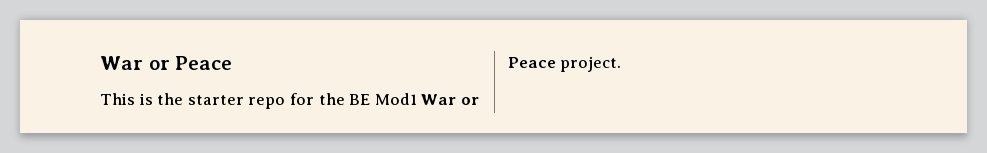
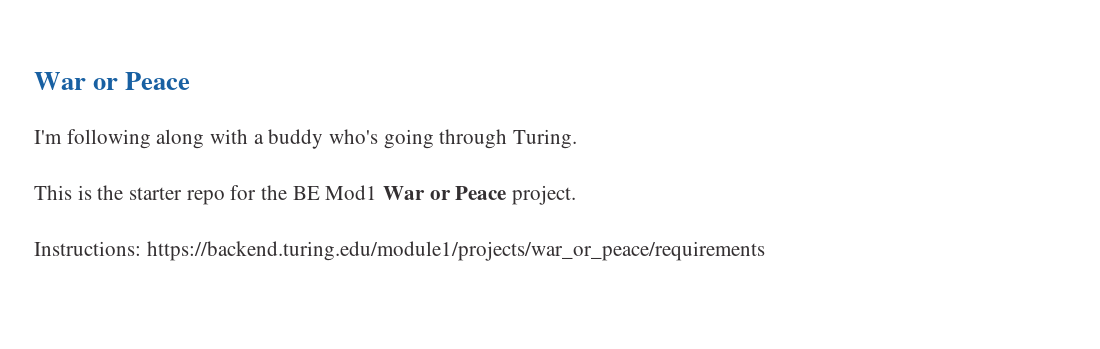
[100,56,233,70] War or Peace -> [34,72,191,90] [34,129,578,149] War or Peace // I'm following along with a buddy who's going through Turing.
(622, 64) none -> [34,241,765,261] // Instructions: https://backend.turing.edu/module1/projects/war_or_peace/requirements

